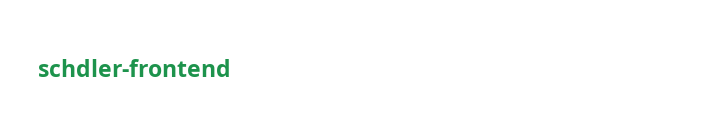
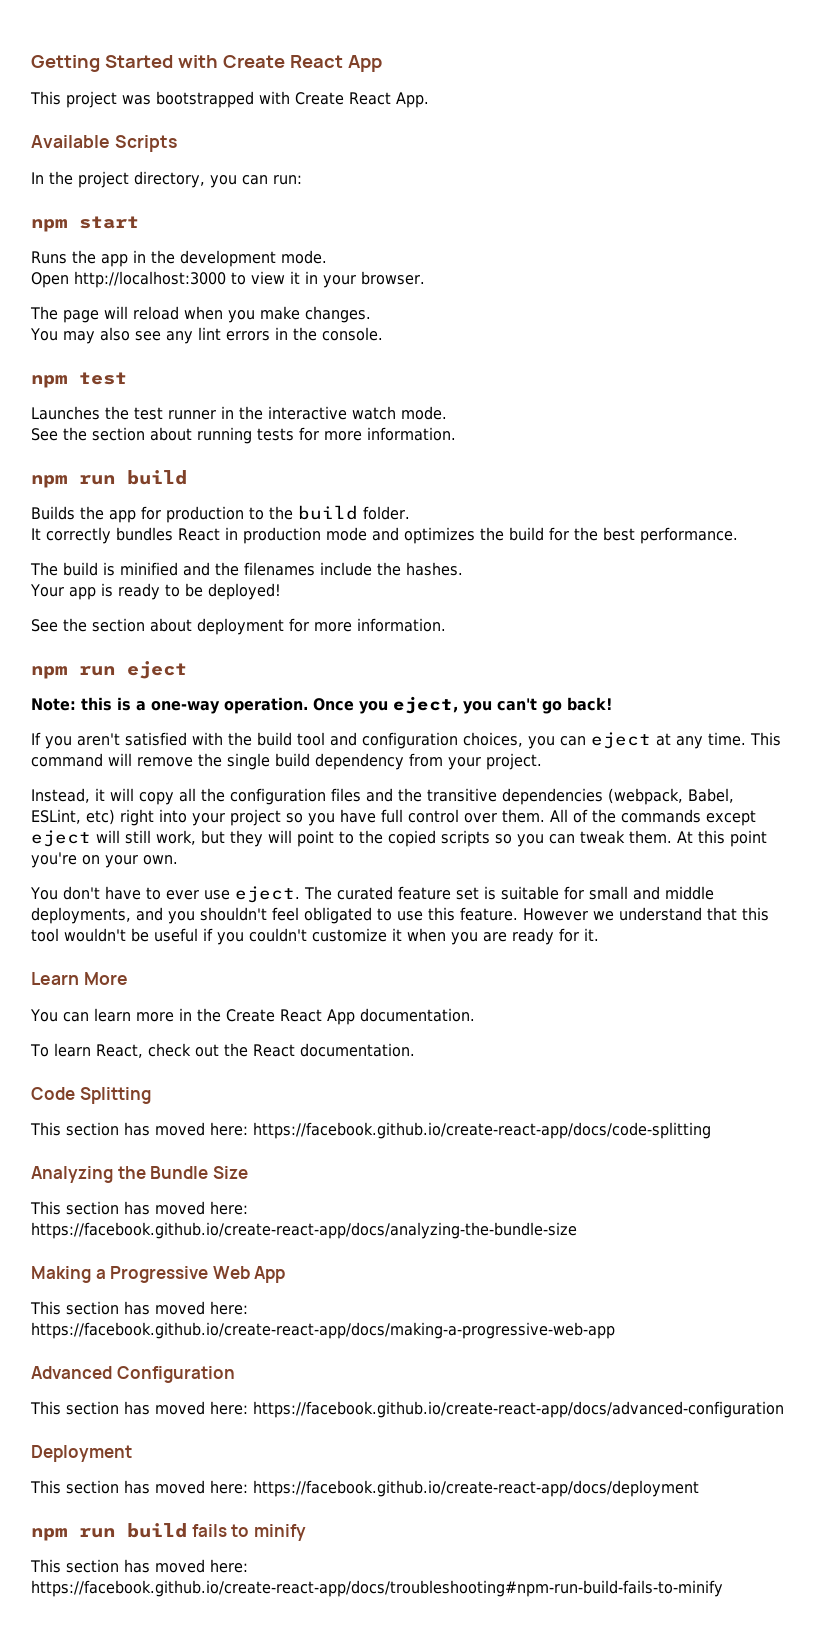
[38,59,231,77] schdler-frontend -> [31,55,382,72] [30,91,429,108] [31,135,177,152] [31,171,302,188] [31,216,139,232] [31,250,327,267] [31,271,425,288] [30,306,371,323] [30,327,383,344] [31,372,127,388] [31,406,447,420] [31,427,456,444] [31,470,187,488] [31,505,410,523] [31,527,738,544] [30,562,463,576] [30,583,281,600] [31,618,446,635] [31,661,187,679] [31,696,613,714] [31,732,781,749] [31,753,542,770] [31,788,734,805] [31,809,756,826] [31,830,767,847] [31,852,178,868] [30,886,714,903] [31,907,769,924] [31,928,599,945] [31,972,128,985] [30,1008,475,1025] [30,1043,415,1058] [31,1087,151,1104] [30,1122,711,1139] [31,1166,248,1183] [30,1201,248,1215] [31,1222,577,1239] [31,1266,286,1283] [30,1301,248,1315] [31,1322,615,1339] [31,1366,235,1383] [30,1401,784,1418] [31,1445,132,1462] [30,1480,699,1497] [31,1523,306,1541] [30,1559,248,1573] [31,1580,723,1597] Getting Started with Create React App // This project was bootstrapped with Create React App. // Available Scripts // In the project directory, you can run: // npm start // Runs the app in the development mode. // Open http://localhost:3000 to view it in your browser. // The page will reload when you make changes. // You may also see any lint errors in the console. // npm test // Launches the test runner in the interactive watch mode. // See the section about running tests for more information. // npm run build // Builds the app for production to the build folder. // It correctly bundles React in production mode and optimizes the build for the best performance. // The build is minified and the filenames include the hashes. // Your app is ready to be deployed! // See the section about deployment for more information. // npm run eject // Note: this is a one-way operation. Once you eject, you can't go back! // If you aren't satisfied with the build tool and configuration choices, you can eject at any time. This command will remove the single build dependency from your project. // Instead, it will copy all the configuration files and the transitive dependencies (webpack, Babel, ESLint, etc) right into your project so you have full control over them. All of the commands except eject will still work, but they will point to the copied scripts so you can tweak them. At this point you're on your own. // You don't have to ever use eject. The curated feature set is suitable for small and middle deployments, and you shouldn't feel obligated to use this feature. However we understand that this tool wouldn't be useful if you couldn't customize it when you are ready for it. // Learn More // You can learn more in the Create React App documentation. // To learn React, check out the React documentation. // Code Splitting // This section has moved here: https://facebook.github.io/create-react-app/docs/code-splitting // Analyzing the Bundle Size // This section has moved here: https://facebook.github.io/create-react-app/docs/analyzing-the-bundle-size // Making a Progressive Web App // This section has moved here: https://facebook.github.io/create-react-app/docs/making-a-progressive-web-app // Advanced Configuration // This section has moved here: https://facebook.github.io/create-react-app/docs/advanced-configuration // Deployment // This section has moved here: https://facebook.github.io/create-react-app/docs/deployment // npm run build fails to minify // This section has moved here: https://facebook.github.io/create-react-app/docs/troubleshooting#npm-run-build-fails-to-minify

